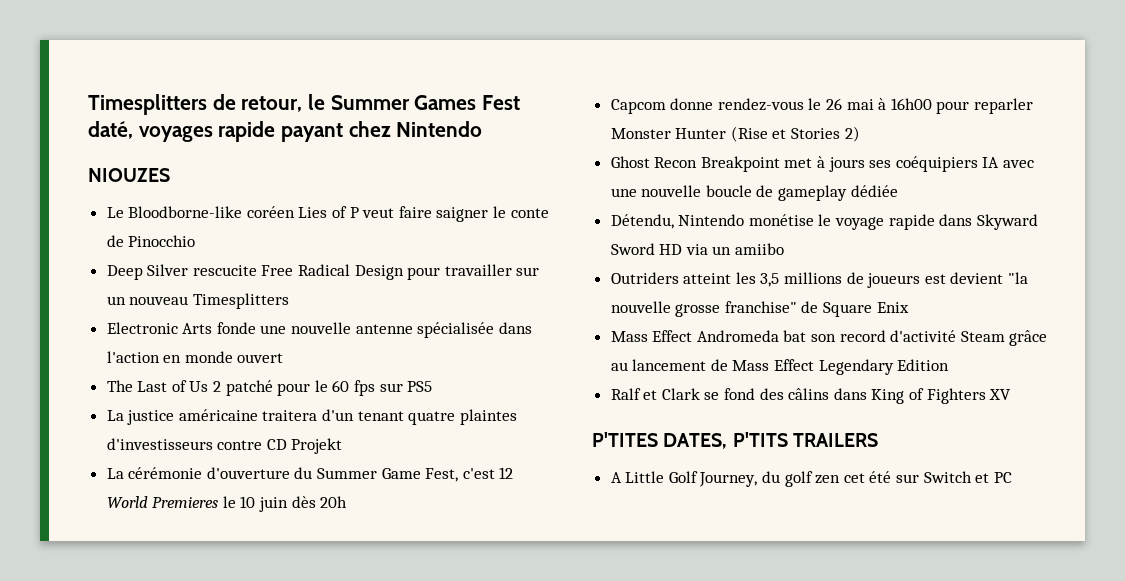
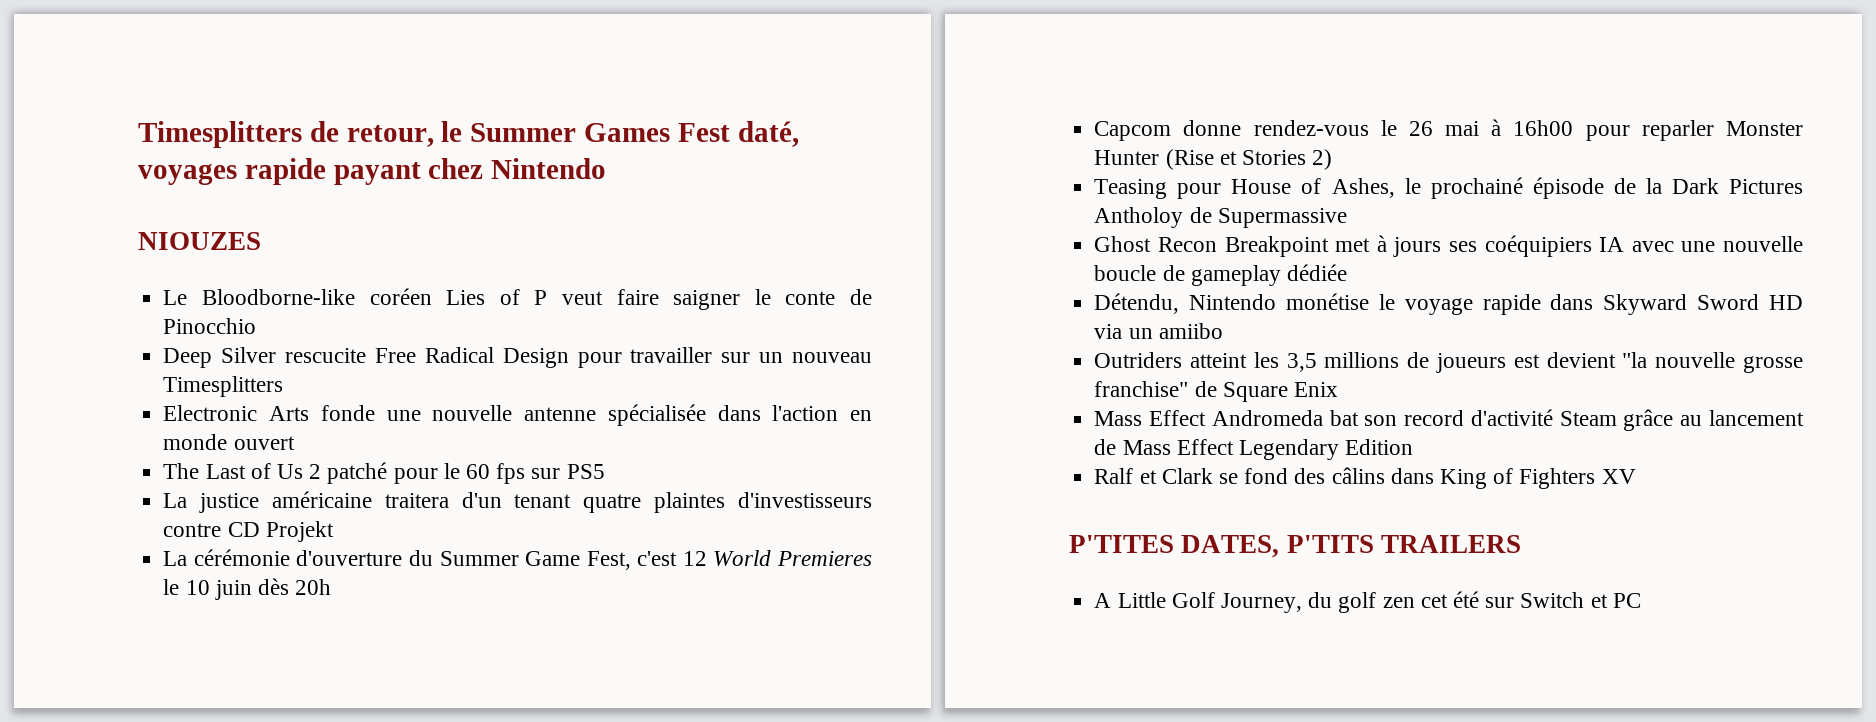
(860, 134) none -> [1094,177,1803,199] [1094,207,1347,228] // Teasing pour House of Ashes, le prochainé épisode de la Dark Pictures Antholoy de Supermassive

